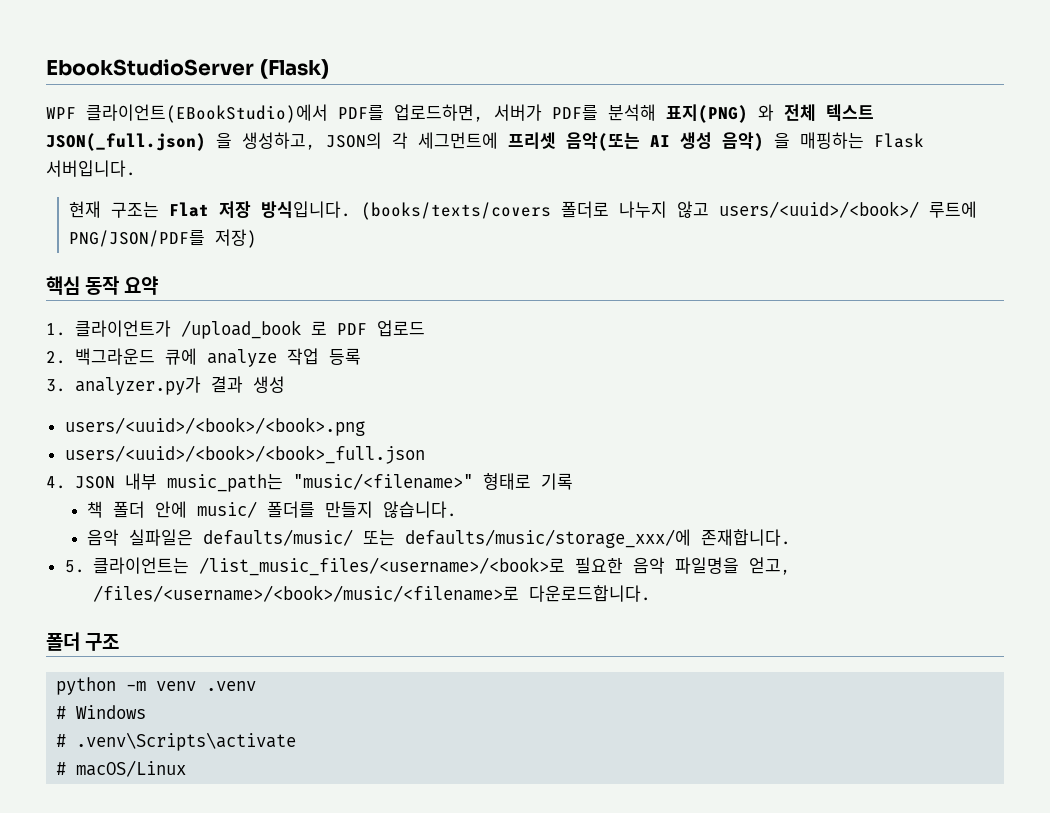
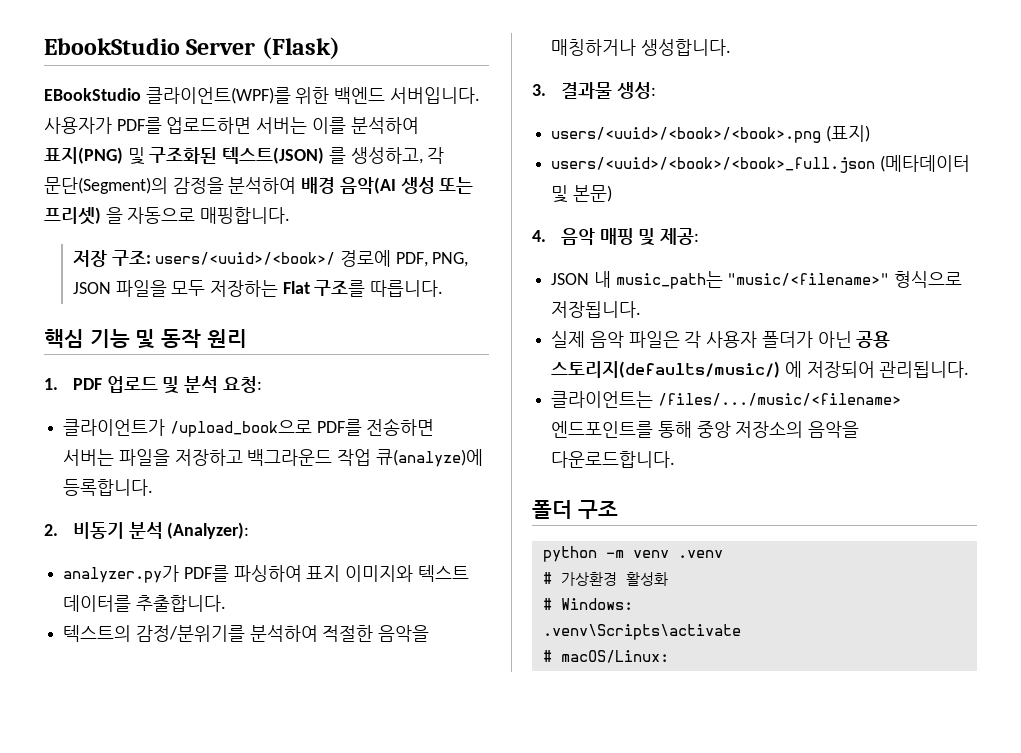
[46,59,254,76] EbookStudioServer -> [44,38,256,55] EbookStudio Server
[46,104,874,123] [46,132,924,151] [46,160,136,177] [68,201,977,220] [68,229,257,248] [46,276,159,295] [46,320,425,339] [46,348,361,367] [46,376,285,395] WPF 클라이언트(EBookStudio)에서 PDF를 업로드하면, 서버가 PDF를 분석해 표지(PNG) 와 전체 텍스트 JSON(_full.json) 을 생성하고, JSON의 각 세그먼트에 프리셋 음악(또는 AI 생성 음악) 을 매핑하는 Flask 서버입니다. // 현재 구조는 Flat 저장 방식입니다. (books/texts/covers 폴더로 나누지 않고 users/<uuid>/<book>/ 루트에 PNG/JSON/PDF를 저장) // 핵심 동작 요약 // 1. 클라이언트가 /upload_book 로 PDF 업로드 // 2. 백그라운드 큐에 analyze 작업 등록 // 3. analyzer.py가 결과 생성 -> [44,87,480,104] [44,117,419,134] [44,147,445,165] [44,177,474,194] [44,207,291,225] [72,250,469,267] [72,280,444,297] [44,329,247,349] [44,376,262,394] [63,418,435,437] [63,449,483,467] [63,479,154,496] [44,522,250,539] [63,565,469,583] [63,595,226,612] [63,625,430,642] [551,39,731,56] [532,82,656,99] EBookStudio 클라이언트(WPF)를 위한 백엔드 서버입니다. 사용자가 PDF를 업로드하면 서버는 이를 분석하여 표지(PNG) 및 구조화된 텍스트(JSON) 를 생성하고, 각 문단(Segment)의 감정을 분석하여 배경 음악(AI 생성 또는 프리셋) 을 자동으로 매핑합니다. // 저장 구조: users/<uuid>/<book>/ 경로에 PDF, PNG, JSON 파일을 모두 저장하는 Flat 구조를 따릅니다. // 핵심 기능 및 동작 원리 // 1. PDF 업로드 및 분석 요청: // 클라이언트가 /upload_book으로 PDF를 전송하면 서버는 파일을 저장하고 백그라운드 작업 큐(analyze)에 등록합니다. // 2. 비동기 분석 (Analyzer): // analyzer.py가 PDF를 파싱하여 표지 이미지와 텍스트 데이터를 추출합니다. // 텍스트의 감정/분위기를 분석하여 적절한 음악을 매칭하거나 생성합니다. // 3. 결과물 생성:
(365, 426) none -> [825,125,870,142] (표지)
[46,473,573,492] [87,501,458,518] [87,529,792,548] [64,557,792,576] [93,585,520,602] // 4. JSON 내부 music_path는 "music/<filename>" 형태로 기록 // 책 폴더 안에 music/ 폴더를 만들지 않습니다. // 음악 실파일은 defaults/music/ 또는 defaults/music/storage_xxx/에 존재합니다. // 5. 클라이언트는 /list_music_files/<username>/<book>로 필요한 음악 파일명을 얻고, /files/<username>/<book>/music/<filename>로 -> [879,155,970,172] [551,185,612,203] [532,228,699,246] [551,271,963,289] [551,301,642,318] [551,331,891,348] [551,361,970,378] [551,391,901,408] [551,421,860,438] (메타데이터 및 본문) // 4. 음악 매핑 및 제공: // JSON 내 music_path는 "music/<filename>" 형식으로 저장됩니다. // 실제 음악 파일은 각 사용자 폴더가 아닌 공용 스토리지(defaults/music/) 에 저장되어 관리됩니다. // 클라이언트는 /files/.../music/<filename> 엔드포인트를 통해 중앙 저장소의 음악을
[76,705,147,719] [56,734,67,747] Windows // # -> [560,572,668,586] [542,598,633,610] 가상환경 활성화 // # Windows: //
[76,760,187,777] macOS/Linux -> [560,650,669,663] macOS/Linux:

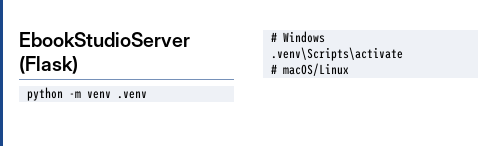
[44,38,256,55] EbookStudio Server -> [19,32,190,47] EbookStudioServer
[44,87,480,104] [44,117,419,134] [44,147,445,165] [44,177,474,194] [44,207,291,225] [72,250,469,267] [72,280,444,297] [44,329,247,349] [44,376,262,394] [63,418,435,437] [63,449,483,467] [63,479,154,496] [44,522,250,539] [63,565,469,583] [63,595,226,612] [63,625,430,642] [551,39,731,56] [532,82,656,99] [551,125,870,143] [551,155,970,173] [551,185,612,203] [532,228,699,246] [551,271,963,289] [551,301,642,318] [551,331,891,348] [551,361,970,378] [551,391,901,408] [551,421,860,438] [551,451,676,468] [532,500,618,519] // EBookStudio 클라이언트(WPF)를 위한 백엔드 서버입니다. 사용자가 PDF를 업로드하면 서버는 이를 분석하여 표지(PNG) 및 구조화된 텍스트(JSON) 를 생성하고, 각 문단(Segment)의 감정을 분석하여 배경 음악(AI 생성 또는 프리셋) 을 자동으로 매핑합니다. // 저장 구조: users/<uuid>/<book>/ 경로에 PDF, PNG, JSON 파일을 모두 저장하는 Flat 구조를 따릅니다. // 핵심 기능 및 동작 원리 // 1. PDF 업로드 및 분석 요청: // 클라이언트가 /upload_book으로 PDF를 전송하면 서버는 파일을 저장하고 백그라운드 작업 큐(analyze)에 등록합니다. // 2. 비동기 분석 (Analyzer): // analyzer.py가 PDF를 파싱하여 표지 이미지와 텍스트 데이터를 추출합니다. // 텍스트의 감정/분위기를 분석하여 적절한 음악을 매칭하거나 생성합니다. // 3. 결과물 생성: // users/<uuid>/<book>/<book>.png (표지) // users/<uuid>/<book>/<book>_full.json (메타데이터 및 본문) // 4. 음악 매핑 및 제공: // JSON 내 music_path는 "music/<filename>" 형식으로 저장됩니다. // 실제 음악 파일은 각 사용자 폴더가 아닌 공용 스토리지(defaults/music/) 에 저장되어 관리됩니다. // 클라이언트는 /files/.../music/<filename> 엔드포인트를 통해 중앙 저장소의 음악을 다운로드합니다. // 폴더 구조 -> (78, 65) none
[560,572,668,586] [542,598,633,610] 가상환경 활성화 // # Windows: -> [282,31,325,43] Windows
[560,650,669,663] macOS/Linux: -> [282,63,349,76] macOS/Linux

